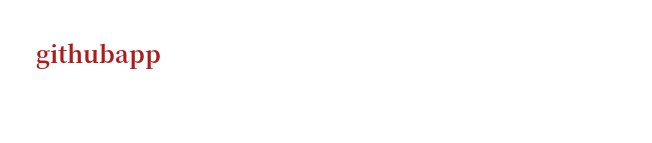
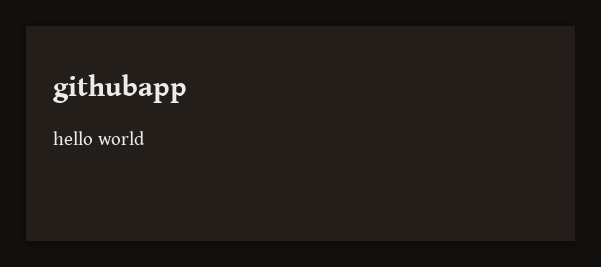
(161, 56) none -> [53,131,145,145] // hello world

